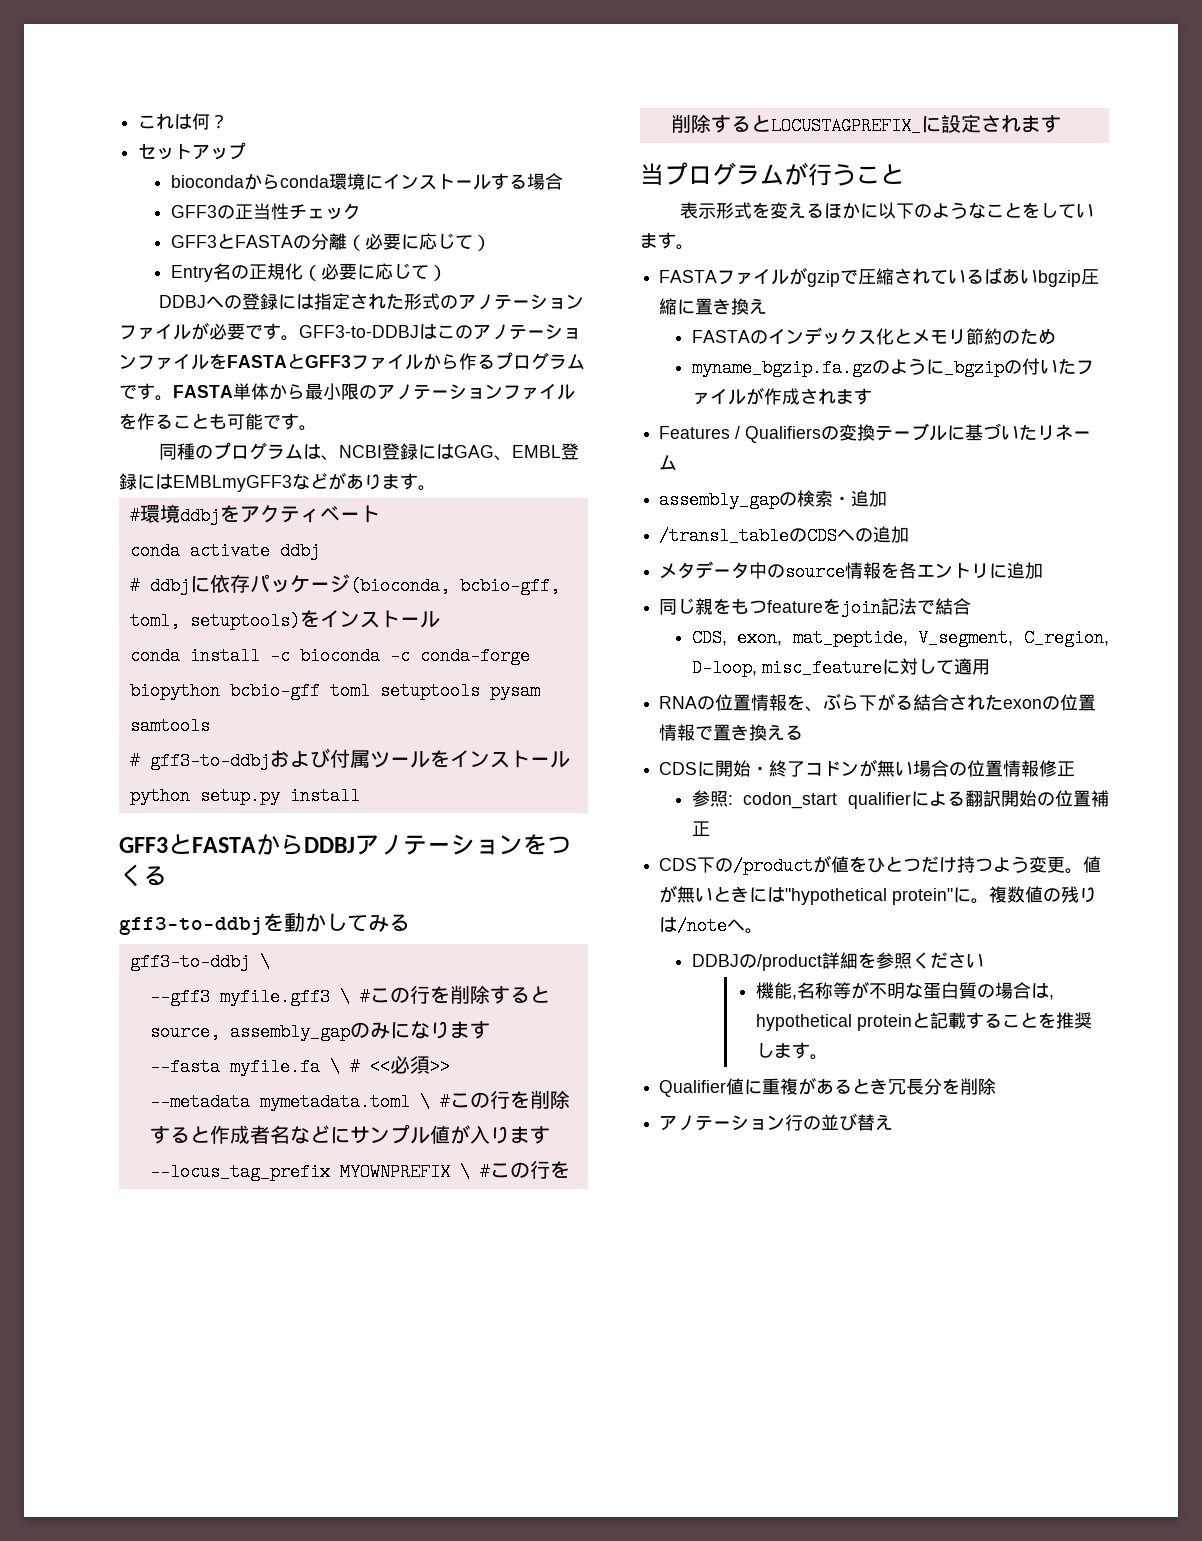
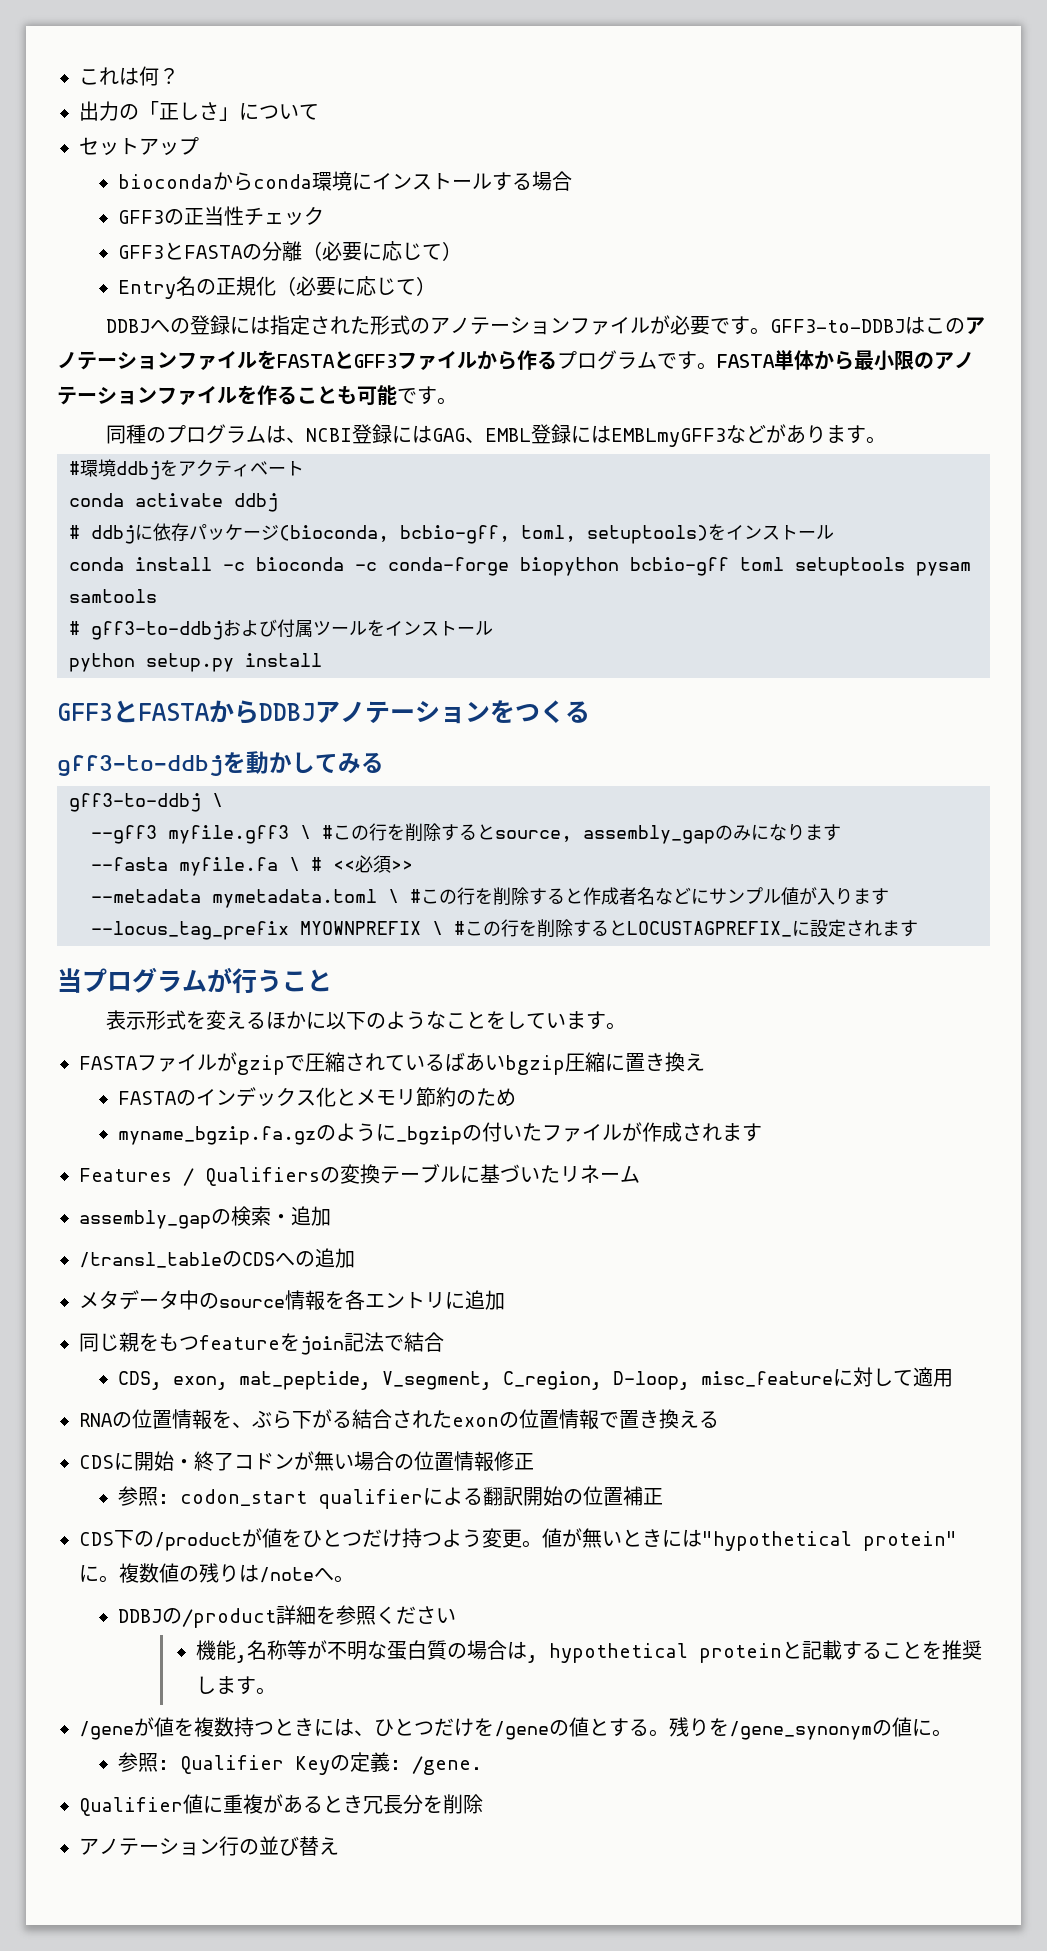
(229, 121) none -> [79,101,319,121] // 出力の「正しさ」について
(828, 1057) none -> [79,1717,952,1740] [118,1752,483,1775] // /geneが値を複数持つときには、ひとつだけを/geneの値とする。残りを/gene_synonymの値に。 // 参照: Qualifier Keyの定義: /gene.

